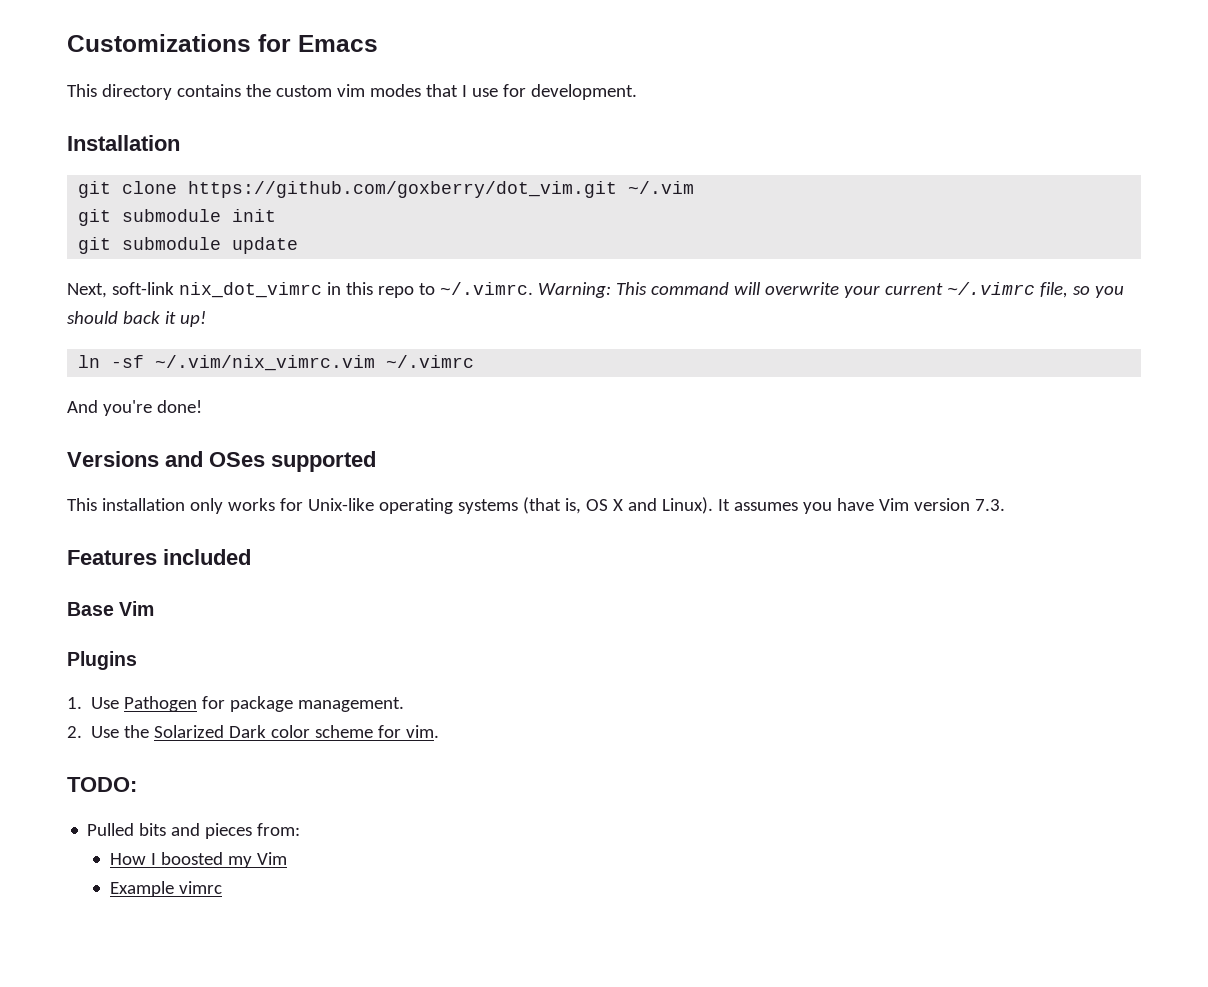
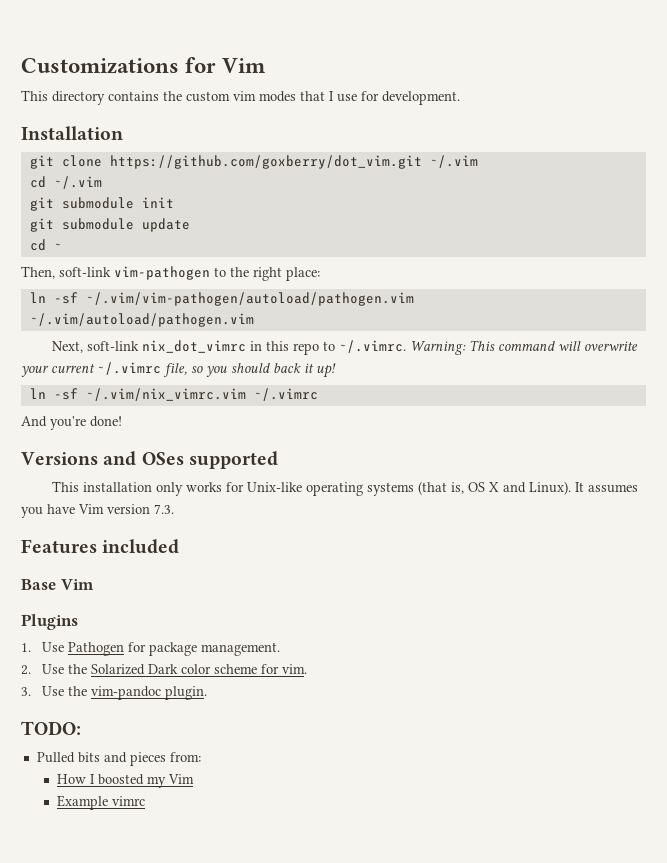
[298,35,378,52] Emacs -> [222,58,267,73] Vim
(695, 187) none -> [29,176,102,189] // cd ~/.vim
(299, 245) none -> [29,239,62,251] [21,266,320,281] [29,292,414,306] [29,313,254,327] // cd ~ // Then, soft-link vim-pathogen to the right place: // ln -sf ~/.vim/vim-pathogen/autoload/pathogen.vim ~/.vim/autoload/pathogen.vim
(440, 731) none -> [21,686,207,700] // 3. Use the vim-pandoc plugin.

